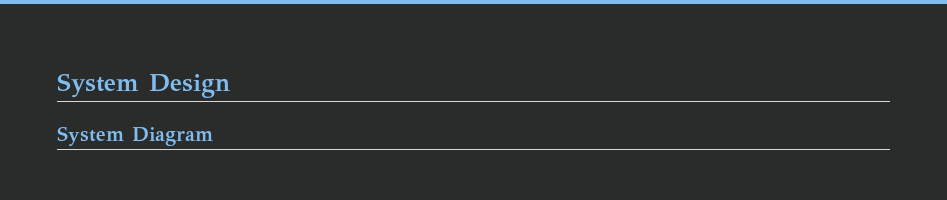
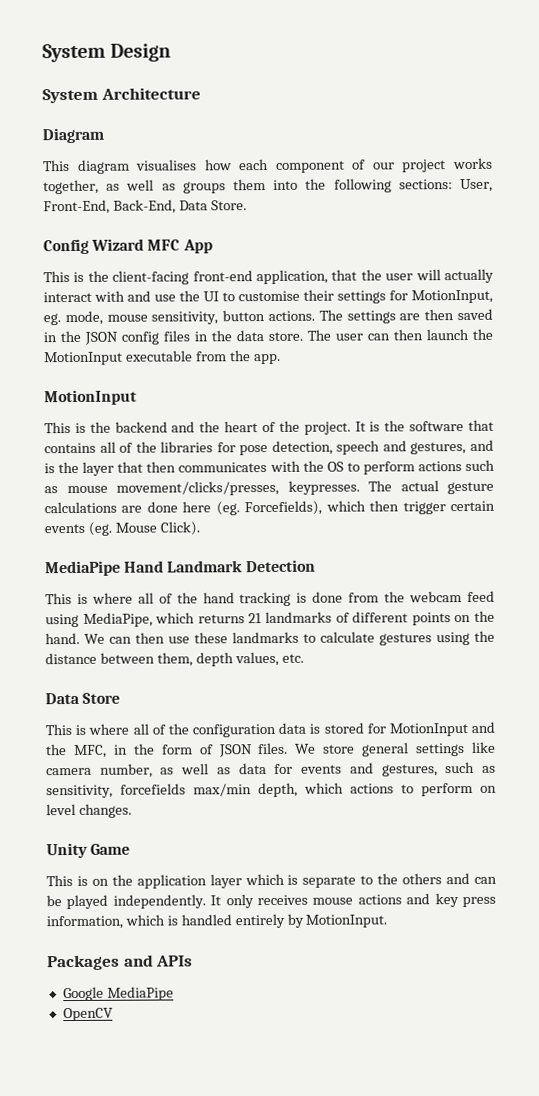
(124, 136) none -> [100,87,201,100] Architecture //
(213, 136) none -> [43,157,493,174] [43,178,493,195] [43,199,247,215] [43,238,213,255] [43,268,494,285] [43,289,493,304] [43,308,494,326] [43,328,493,345] [44,350,281,366] [44,389,137,406] [44,419,494,435] [44,439,494,456] [44,459,495,476] [44,480,494,496] [44,500,496,516] [44,521,200,536] [45,559,316,577] [45,590,495,607] [45,610,496,628] [45,630,495,646] [45,651,304,667] [45,692,121,705] [45,721,496,738] [45,741,497,758] [46,761,496,778] [46,782,497,799] [46,803,132,818] [46,842,131,859] [46,872,497,889] [46,893,496,910] [46,913,388,930] [47,954,194,971] [62,986,174,1002] [62,1007,113,1022] // This diagram visualises how each component of our project works together, as well as groups them into the following sections: User, Front-End, Back-End, Data Store. // Config Wizard MFC App // This is the client-facing front-end application, that the user will actually interact with and use the UI to customise their settings for MotionInput, eg. mode, mouse sensitivity, button actions. The settings are then saved in the JSON config files in the data store. The user can then launch the MotionInput executable from the app. // MotionInput // This is the backend and the heart of the project. It is the software that contains all of the libraries for pose detection, speech and gestures, and is the layer that then communicates with the OS to perform actions such as mouse movement/clicks/presses, keypresses. The actual gesture calculations are done here (eg. Forcefields), which then trigger certain events (eg. Mouse Click). // MediaPipe Hand Landmark Detection // This is where all of the hand tracking is done from the webcam feed using MediaPipe, which returns 21 landmarks of different points on the hand. We can then use these landmarks to calculate gestures using the distance between them, depth values, etc. // Data Store // This is where all of the configuration data is stored for MotionInput and the MFC, in the form of JSON files. We store general settings like camera number, as well as data for events and gestures, such as sensitivity, forcefields max/min depth, which actions to perform on level changes. // Unity Game // This is on the application layer which is separate to the others and can be played independently. It only receives mouse actions and key press information, which is handled entirely by MotionInput. // Packages and APIs // Google MediaPipe // OpenCV

